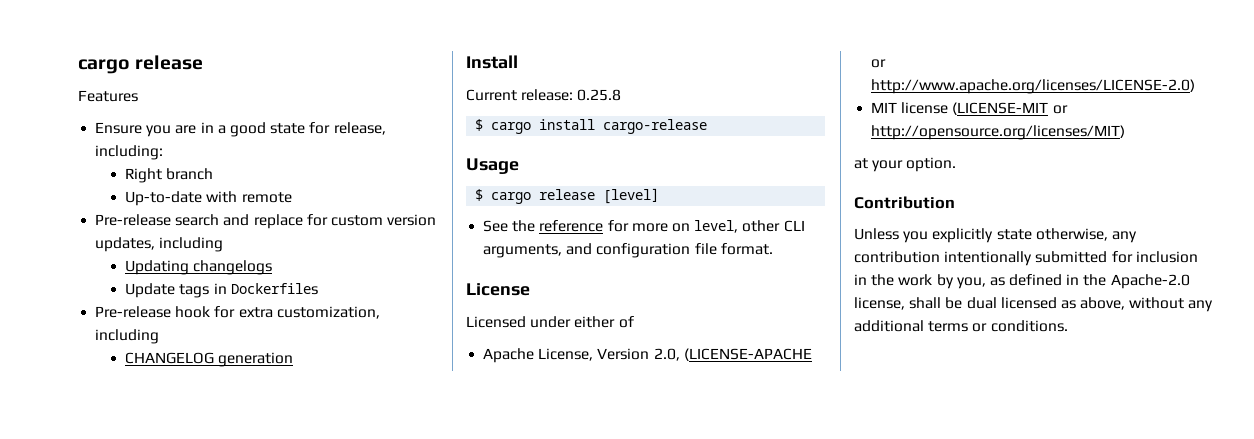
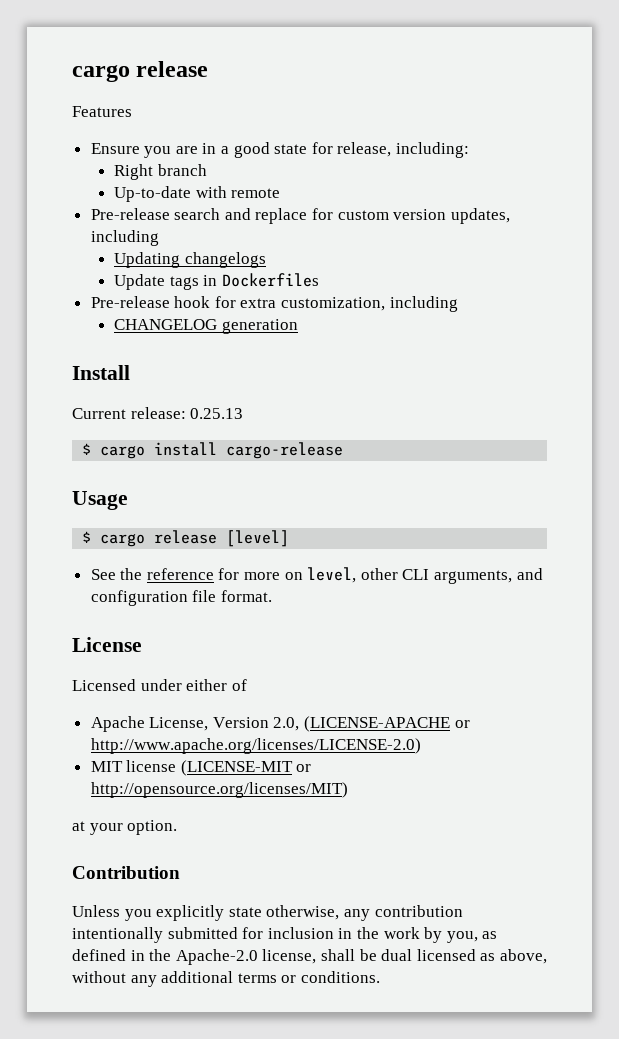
[577,89,622,101] 0.25.8 -> [190,408,244,419] 0.25.13

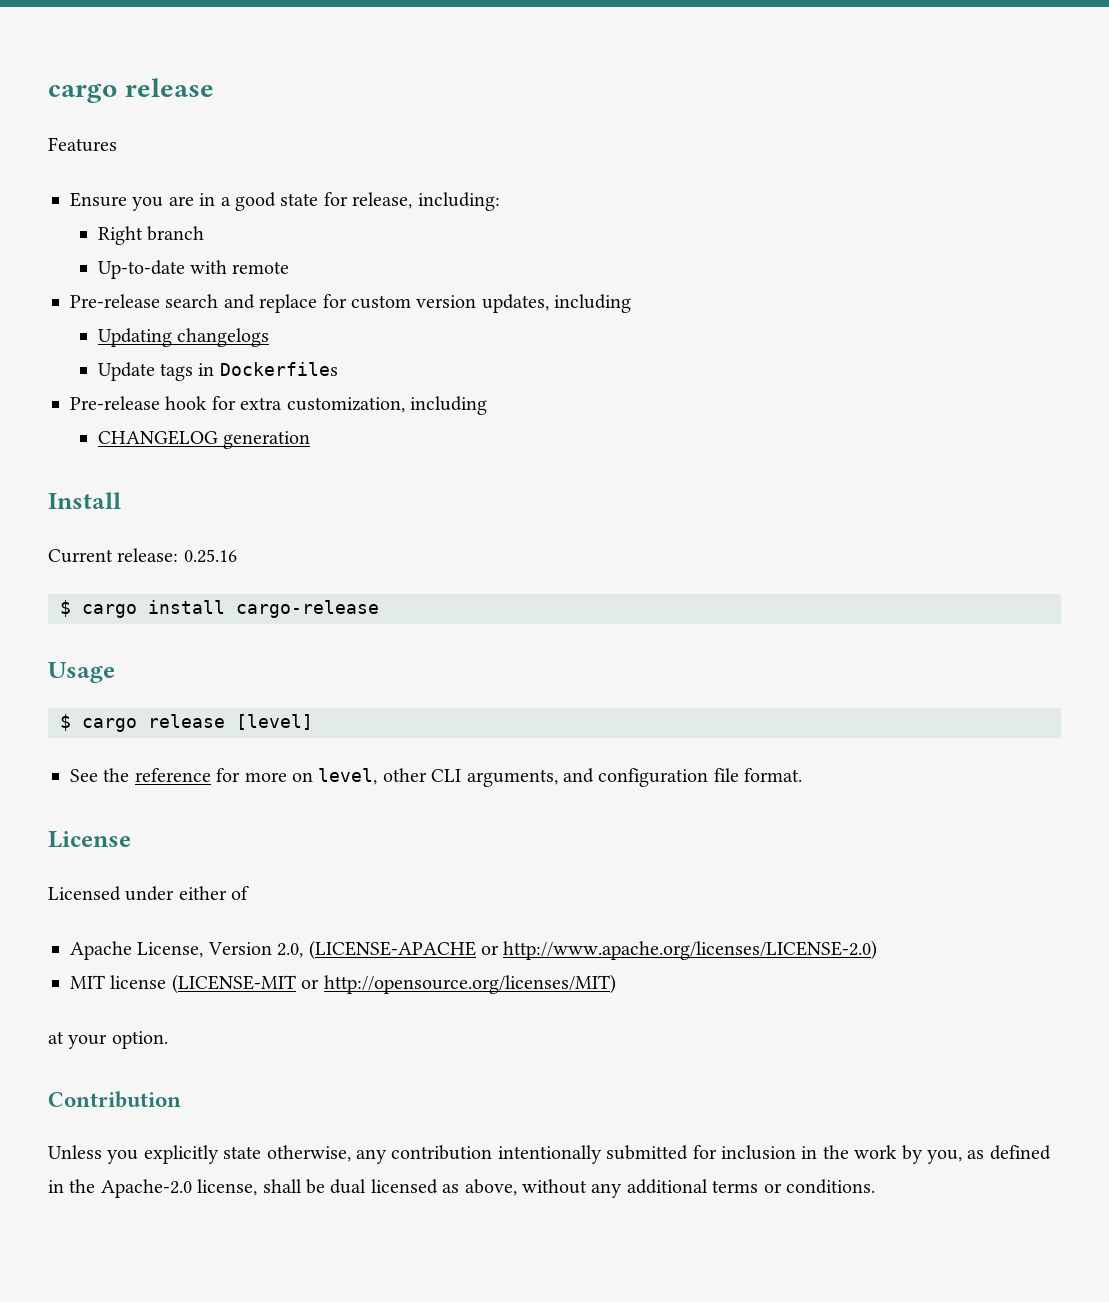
[190,408,244,419] 0.25.13 -> [183,549,237,563] 0.25.16

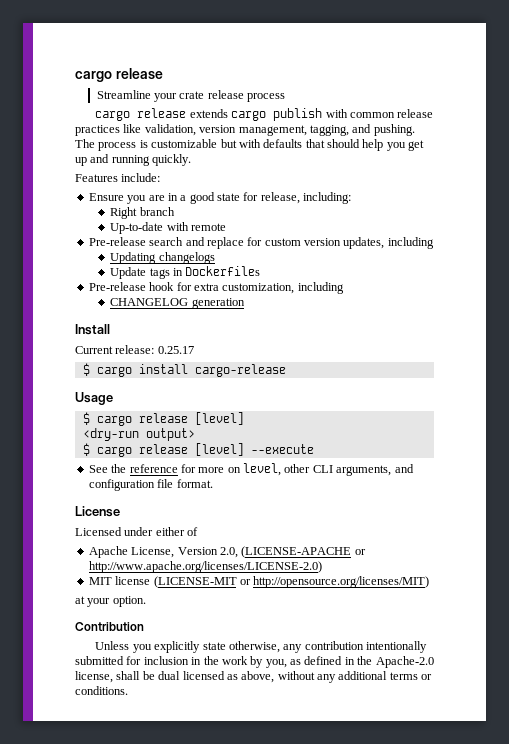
[48,78,214,103] cargo release -> [75,68,163,82] [96,90,286,102] [95,108,434,121] [75,124,415,136] [75,139,425,151] [75,154,192,166] cargo release // Streamline your crate release process // cargo release extends cargo publish with common release practices like validation, version management, tagging, and pushing. The process is customizable but with defaults that should help you get up and running quickly.
(117, 144) none -> [121,173,161,182] include:
[183,549,237,563] 0.25.16 -> [157,346,194,354] 0.25.17
(313, 722) none -> [82,428,195,441] [82,443,314,457] // <dry-run output> // $ cargo release [level] --execute

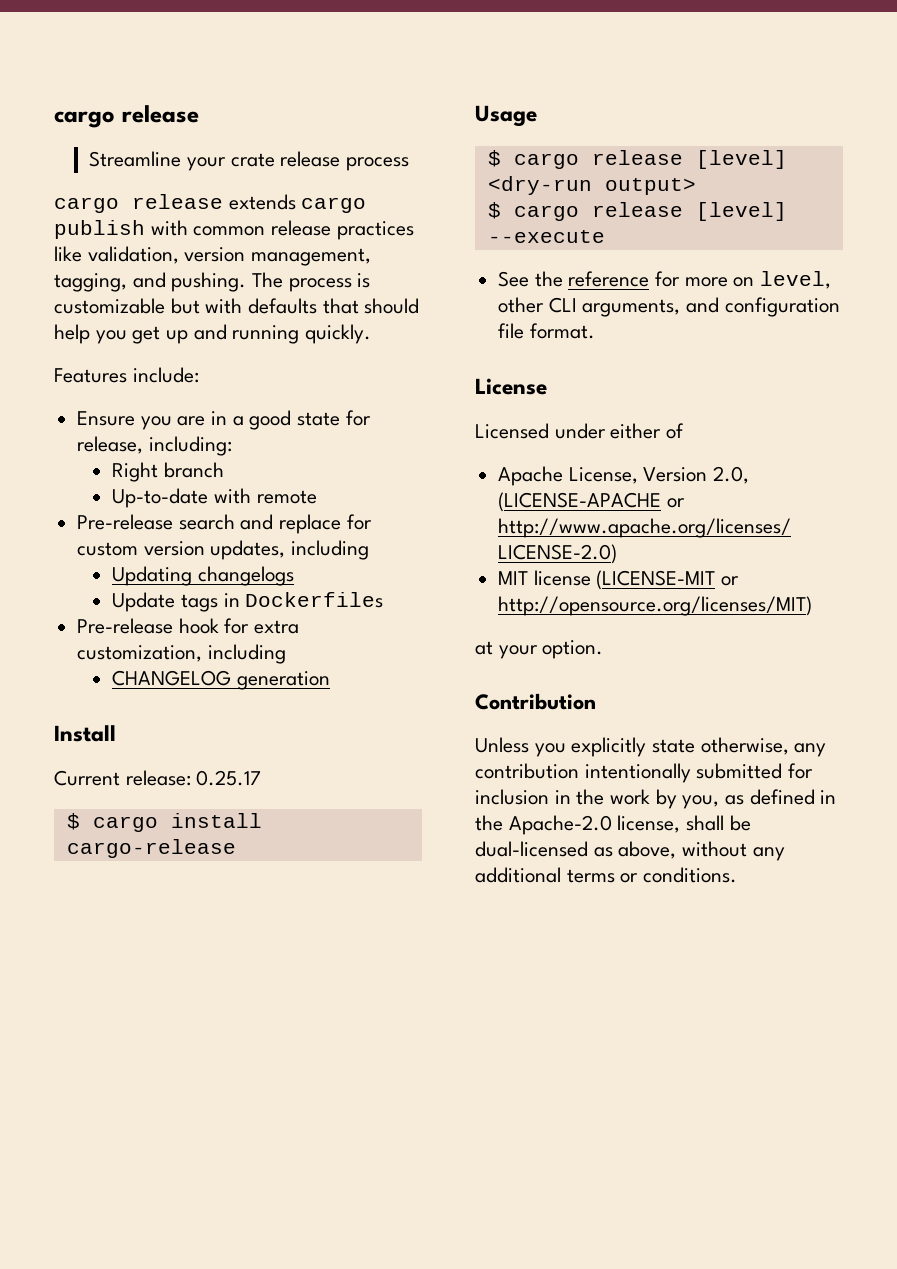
[158,671,225,680] dual licensed -> [475,841,588,857] dual-licensed

